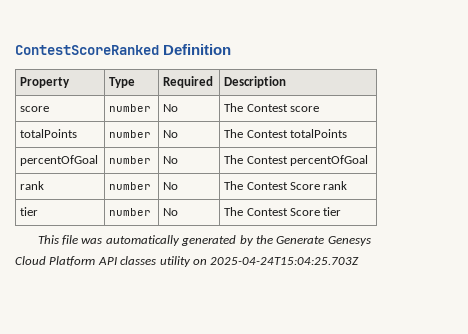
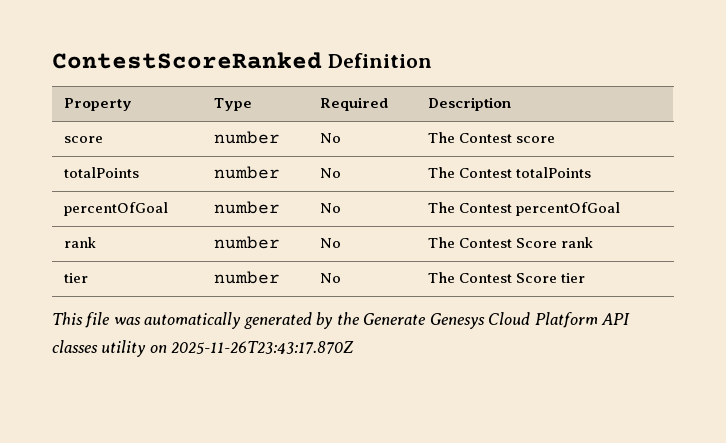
[210,257,360,265] 2025-04-24T15:04:25.703Z -> [171,341,355,354] 2025-11-26T23:43:17.870Z

